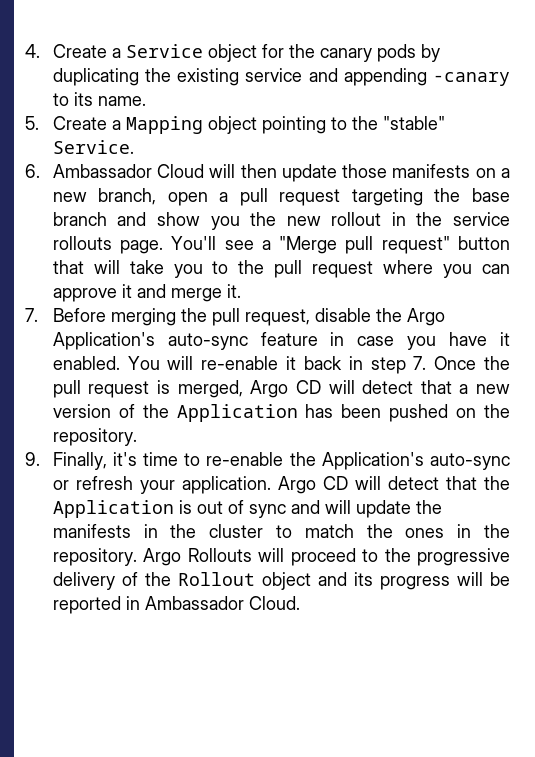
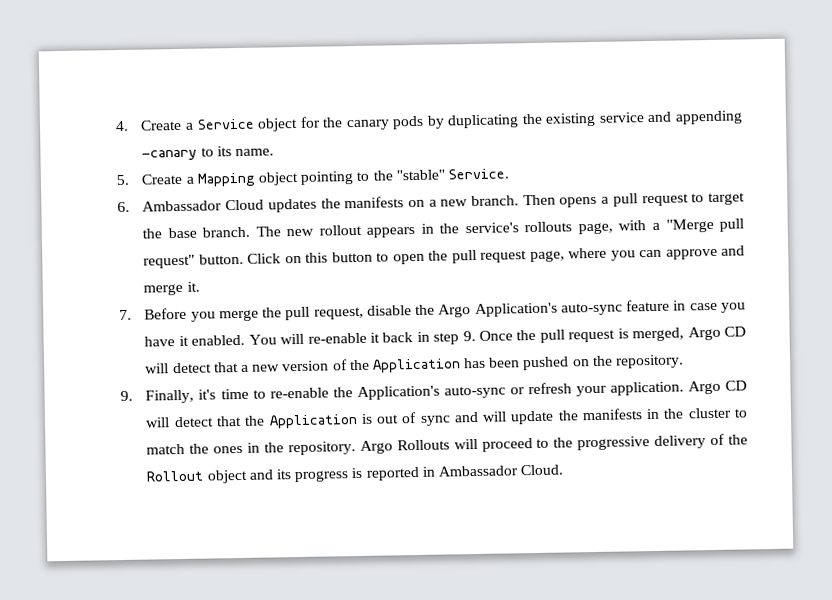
[209,164,511,182] [52,188,511,206] [52,212,277,230] will then update those manifests on a new branch, open a pull request targeting the base branch and show you the -> [267,192,746,213] [142,226,281,239] updates the manifests on a new branch. Then opens a pull request to target the base branch. The
[391,212,510,226] [52,236,511,254] [52,260,374,278] in the service rollouts page. You'll see a "Merge pull request" button that will take you to the pull request -> [366,218,744,238] [143,249,565,269] appears in the service's rollouts page, with a "Merge pull request" button. Click on this button to open the pull request page,
[121,284,132,298] it -> (718, 254) none
[110,308,176,326] merging -> [190,309,259,322] you merge
[413,356,427,370] 7. -> [462,330,476,342] 9.
[456,572,510,586] will be -> [351,467,364,479] is

